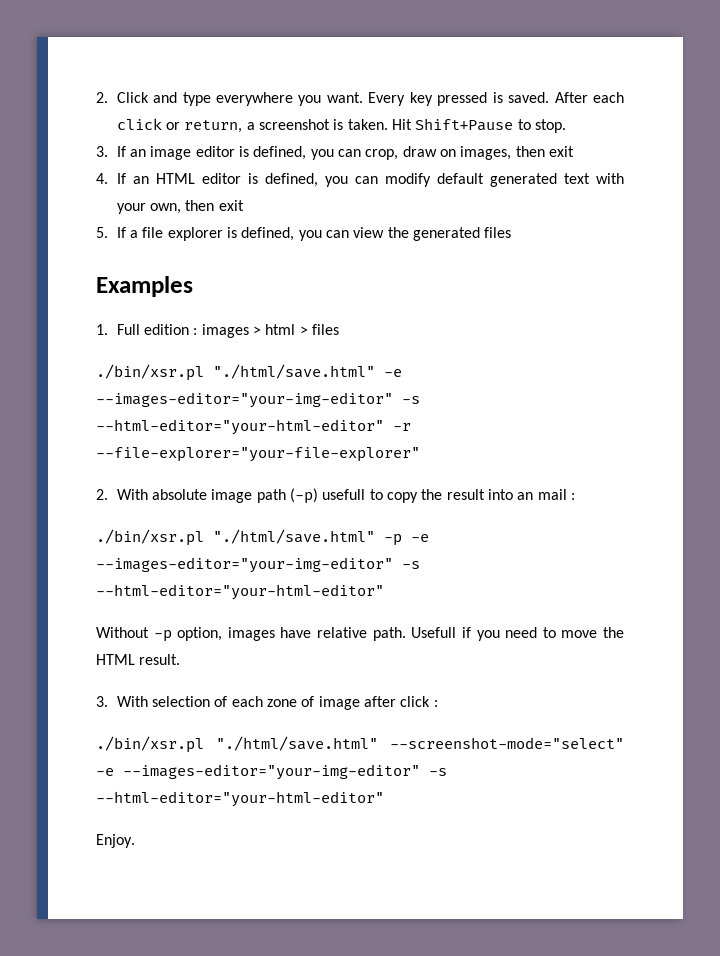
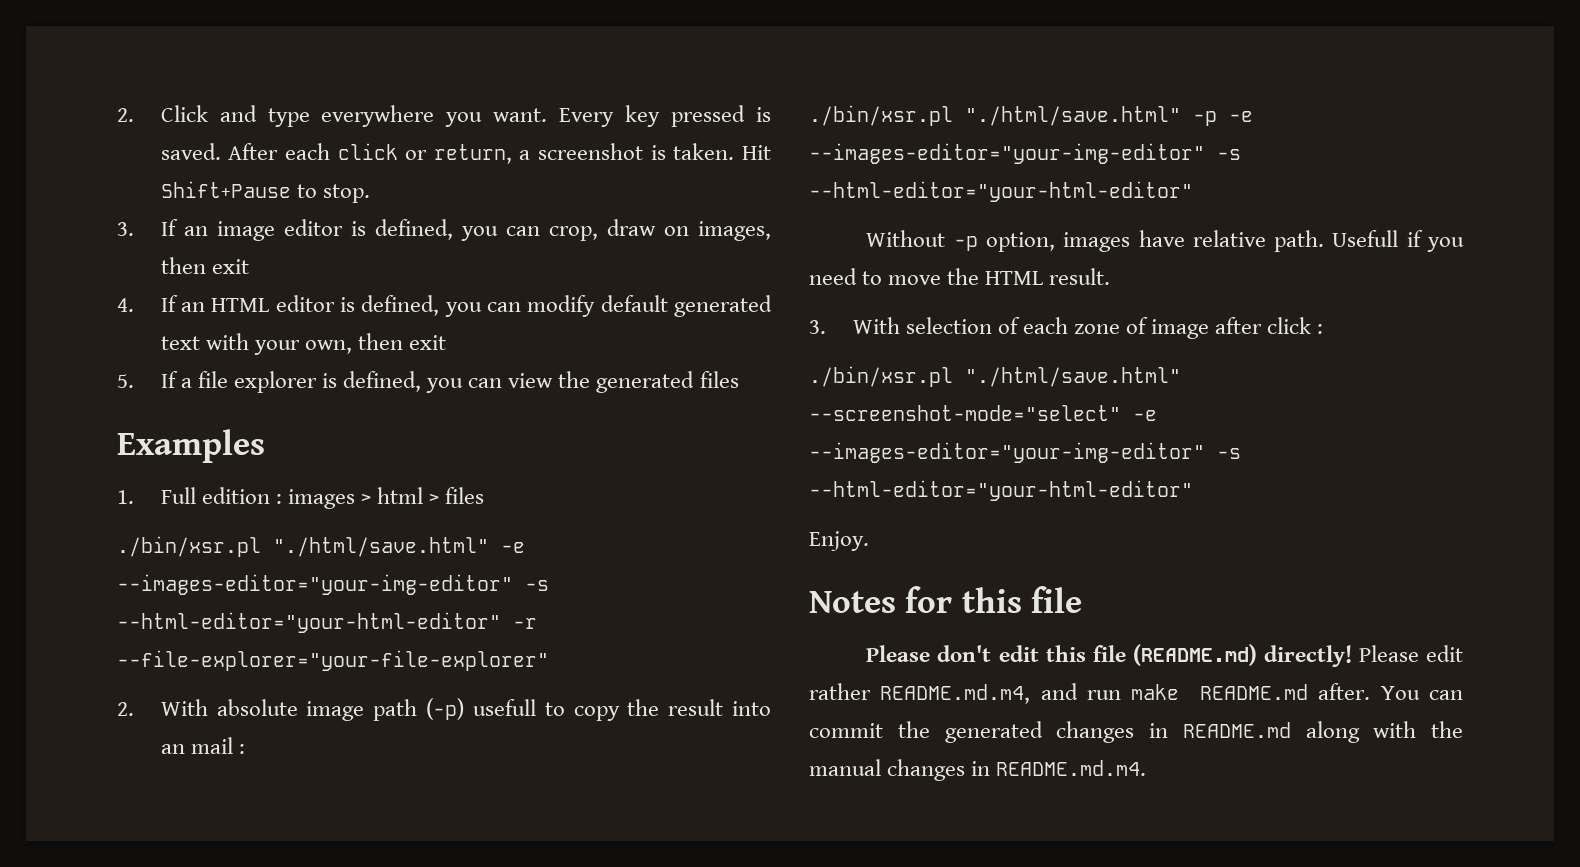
(135, 841) none -> [809,586,1083,613] [866,644,1463,667] [809,683,1463,704] [809,721,1463,743] [809,759,1147,781] // Notes for this file // Please don't edit this file (README.md) directly! Please edit rather README.md.m4, and run make README.md after. You can commit the generated changes in README.md along with the manual changes in README.md.m4.

